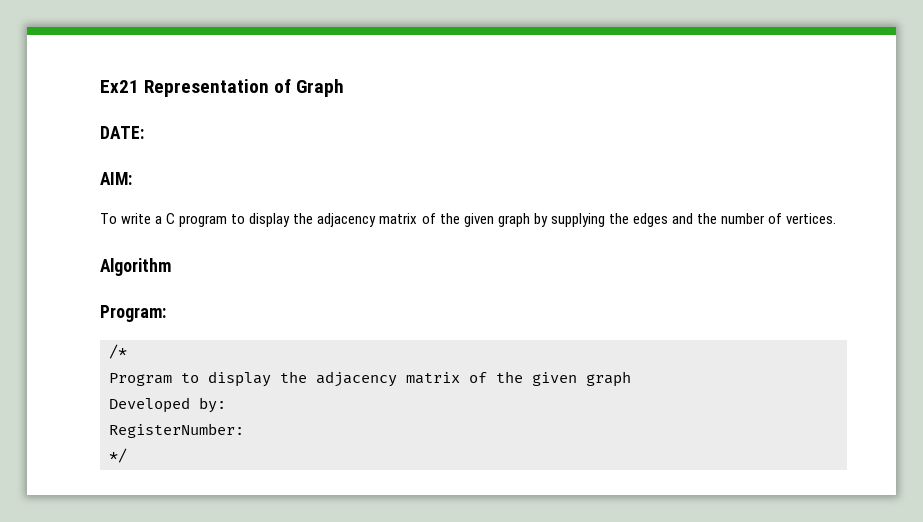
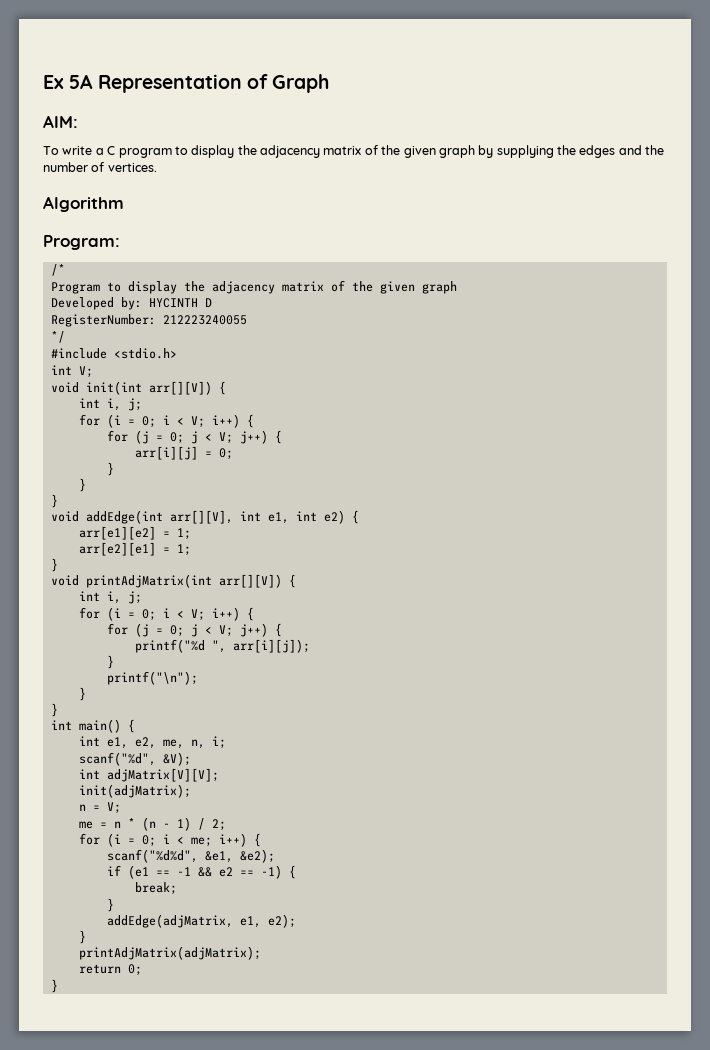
[100,80,139,93] Ex21 -> [43,74,94,89] Ex 5A
[100,126,144,139] // DATE: -> (330, 83) none
(226, 405) none -> [148,298,212,308] HYCINTH D
(244, 430) none -> [162,315,247,325] 212223240055
(127, 455) none -> [50,348,177,359] [50,365,93,378] [50,381,226,395] [78,398,142,411] [78,414,254,428] [106,430,282,444] [134,446,233,460] [106,462,114,476] [78,478,86,492] [50,494,58,508] [50,510,359,524] [78,526,191,540] [78,542,191,556] [50,558,58,572] [50,574,296,588] [78,591,142,604] [78,607,254,621] [106,623,282,637] [134,639,310,653] [106,655,114,669] [106,671,198,685] [78,687,86,701] [50,703,58,717] [50,719,135,733] [78,736,226,749] [78,752,191,766] [78,768,219,782] [78,784,191,798] [78,802,121,814] [78,817,226,831] [78,833,261,847] [106,849,275,863] [106,865,296,879] [134,882,177,895] [106,898,114,912] [106,914,296,928] [78,930,86,944] [78,946,261,960] [78,964,142,976] [50,979,58,993] // #include <stdio.h> // int V; // void init(int arr[][V]) { // int i, j; // for (i = 0; i < V; i++) { // for (j = 0; j < V; j++) { // arr[i][j] = 0; // } // } // } // void addEdge(int arr[][V], int e1, int e2) { // arr[e1][e2] = 1; // arr[e2][e1] = 1; // } // void printAdjMatrix(int arr[][V]) { // int i, j; // for (i = 0; i < V; i++) { // for (j = 0; j < V; j++) { // printf("%d ", arr[i][j]); // } // printf("\n"); // } // } // int main() { // int e1, e2, me, n, i; // scanf("%d", &V); // int adjMatrix[V][V]; // init(adjMatrix); // n = V; // me = n * (n - 1) / 2; // for (i = 0; i < me; i++) { // scanf("%d%d", &e1, &e2); // if (e1 == -1 && e2 == -1) { // break; // } // addEdge(adjMatrix, e1, e2); // } // printAdjMatrix(adjMatrix); // return 0; // }

